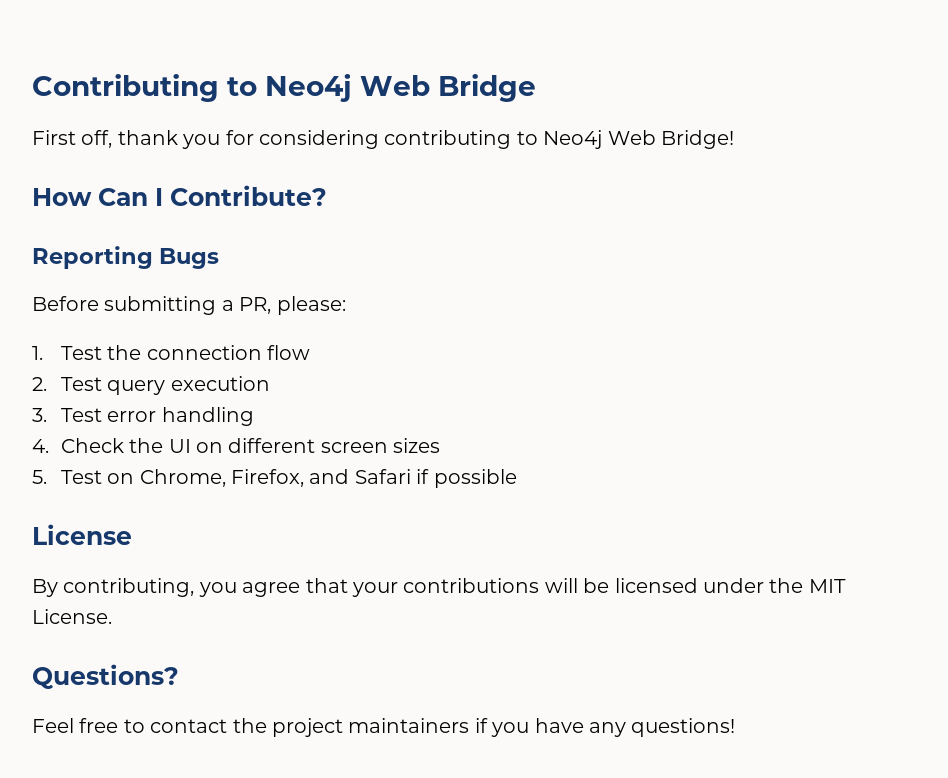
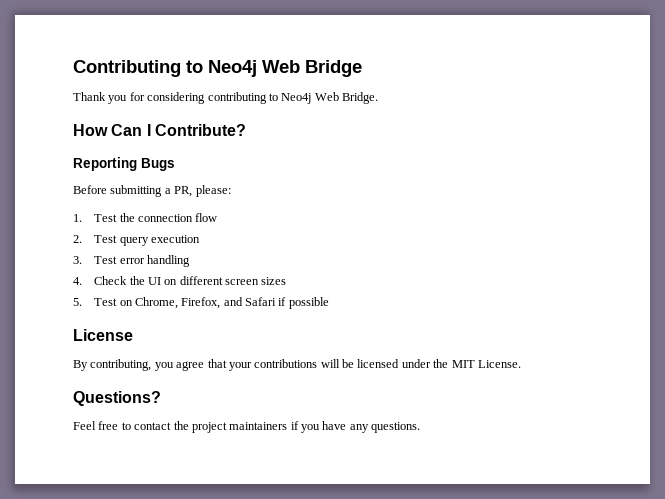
[32,130,178,148] First off, thank -> [73,92,106,101] Thank
[660,130,734,149] Bridge! -> [342,92,378,104] Bridge.
[631,718,736,737] questions! -> [371,422,421,433] questions.

